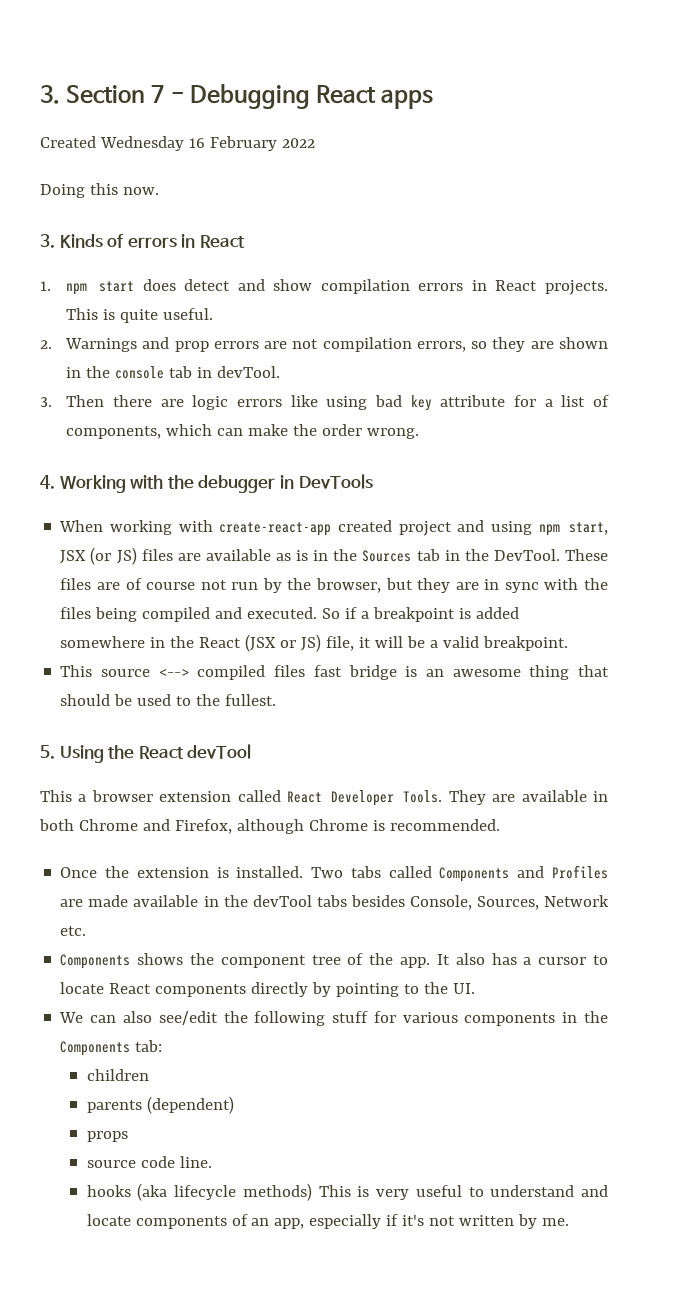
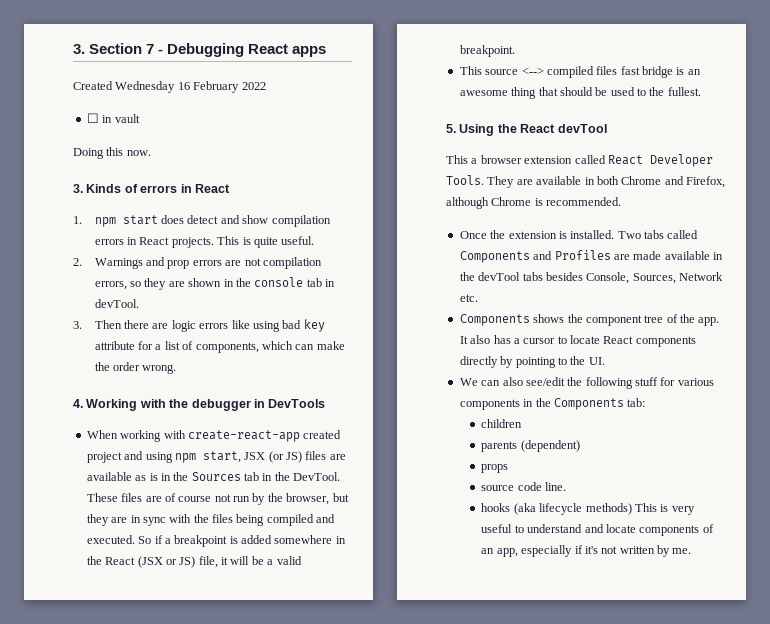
(315, 143) none -> [86,113,140,123] // ☐ in vault

